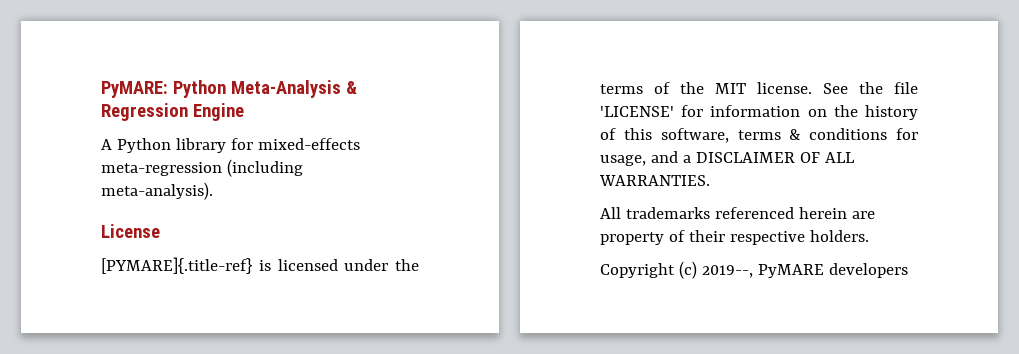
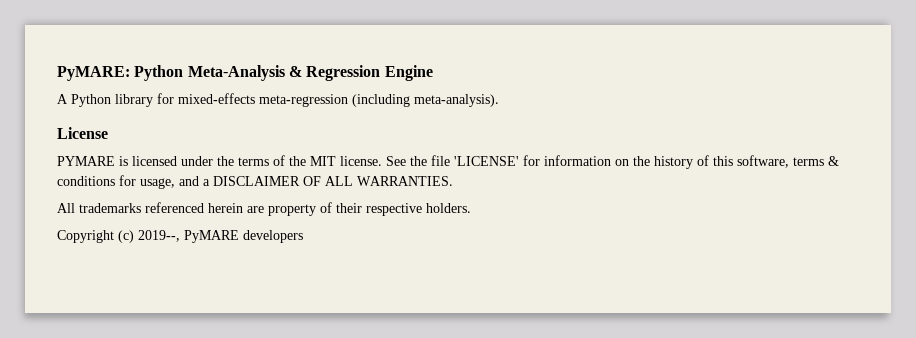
[101,257,252,274] [PYMARE]{.title-ref} -> [57,156,115,166] PYMARE

